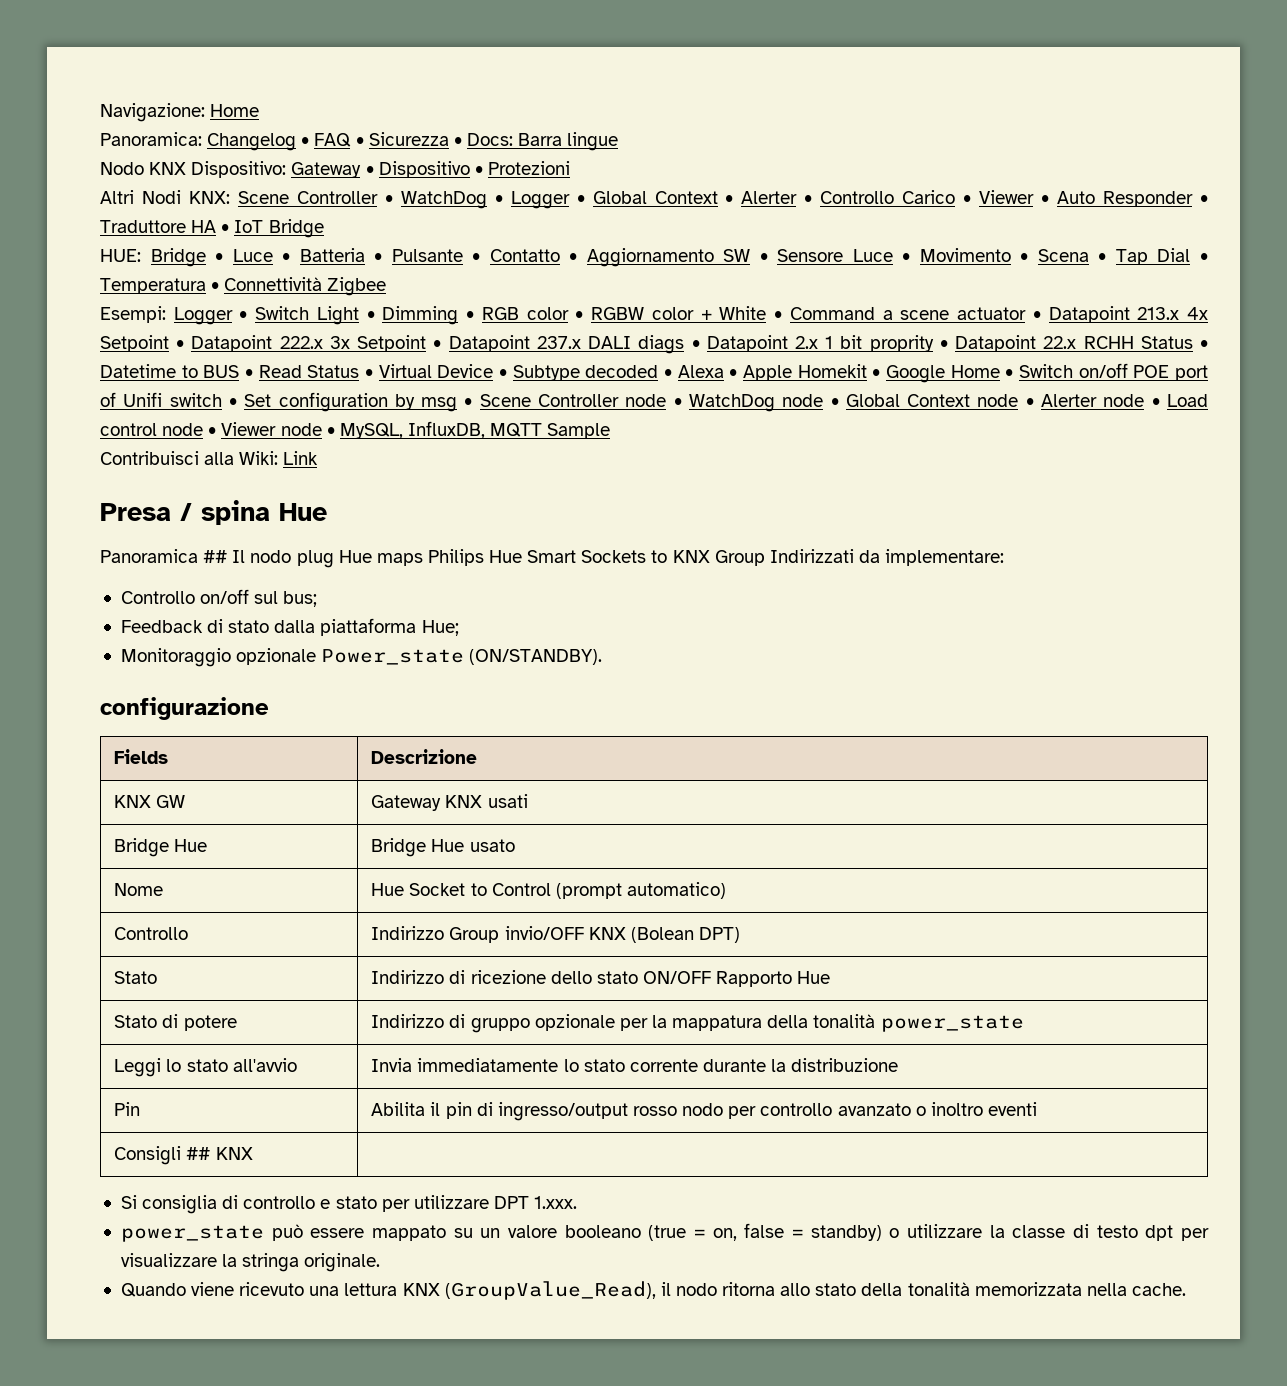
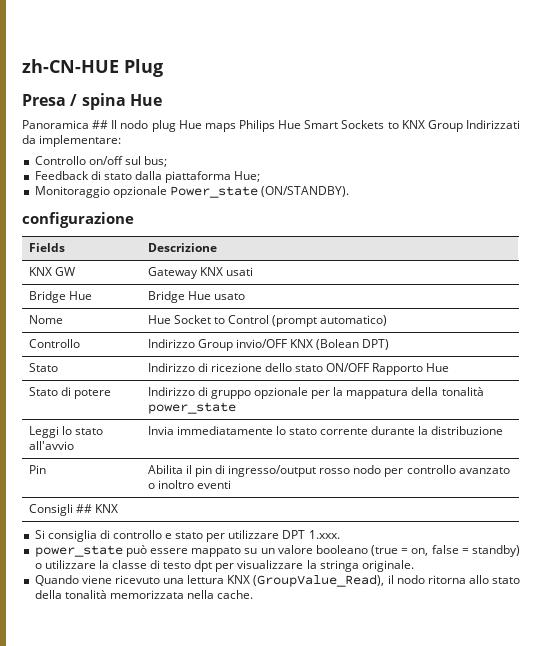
[100,103,260,122] [100,132,619,151] [100,161,570,178] [100,190,1209,209] [100,219,324,238] [100,248,1208,267] [100,277,387,296] [100,306,1208,325] [100,335,1209,354] [100,363,1208,383] [100,392,1209,412] [100,421,611,439] [100,451,319,465] Navigazione: Home // Panoramica: Changelog • FAQ • Sicurezza • Docs: Barra lingue // Nodo KNX Dispositivo: Gateway • Dispositivo • Protezioni // Altri Nodi KNX: Scene Controller • WatchDog • Logger • Global Context • Alerter • Controllo Carico • Viewer • Auto Responder • Traduttore HA • IoT Bridge // HUE: Bridge • Luce • Batteria • Pulsante • Contatto • Aggiornamento SW • Sensore Luce • Movimento • Scena • Tap Dial • Temperatura • Connettività Zigbee // Esempi: Logger • Switch Light • Dimming • RGB color • RGBW color + White • Command a scene actuator • Datapoint 213.x 4x Setpoint • Datapoint 222.x 3x Setpoint • Datapoint 237.x DALI diags • Datapoint 2.x 1 bit proprity • Datapoint 22.x RCHH Status • Datetime to BUS • Read Status • Virtual Device • Subtype decoded • Alexa • Apple Homekit • Google Home • Switch on/off POE port of Unifi switch • Set configuration by msg • Scene Controller node • WatchDog node • Global Context node • Alerter node • Load control node • Viewer node • MySQL, InfluxDB, MQTT Sample // Contribuisci alla Wiki: Link -> [22,59,163,77] zh-CN-HUE Plug

